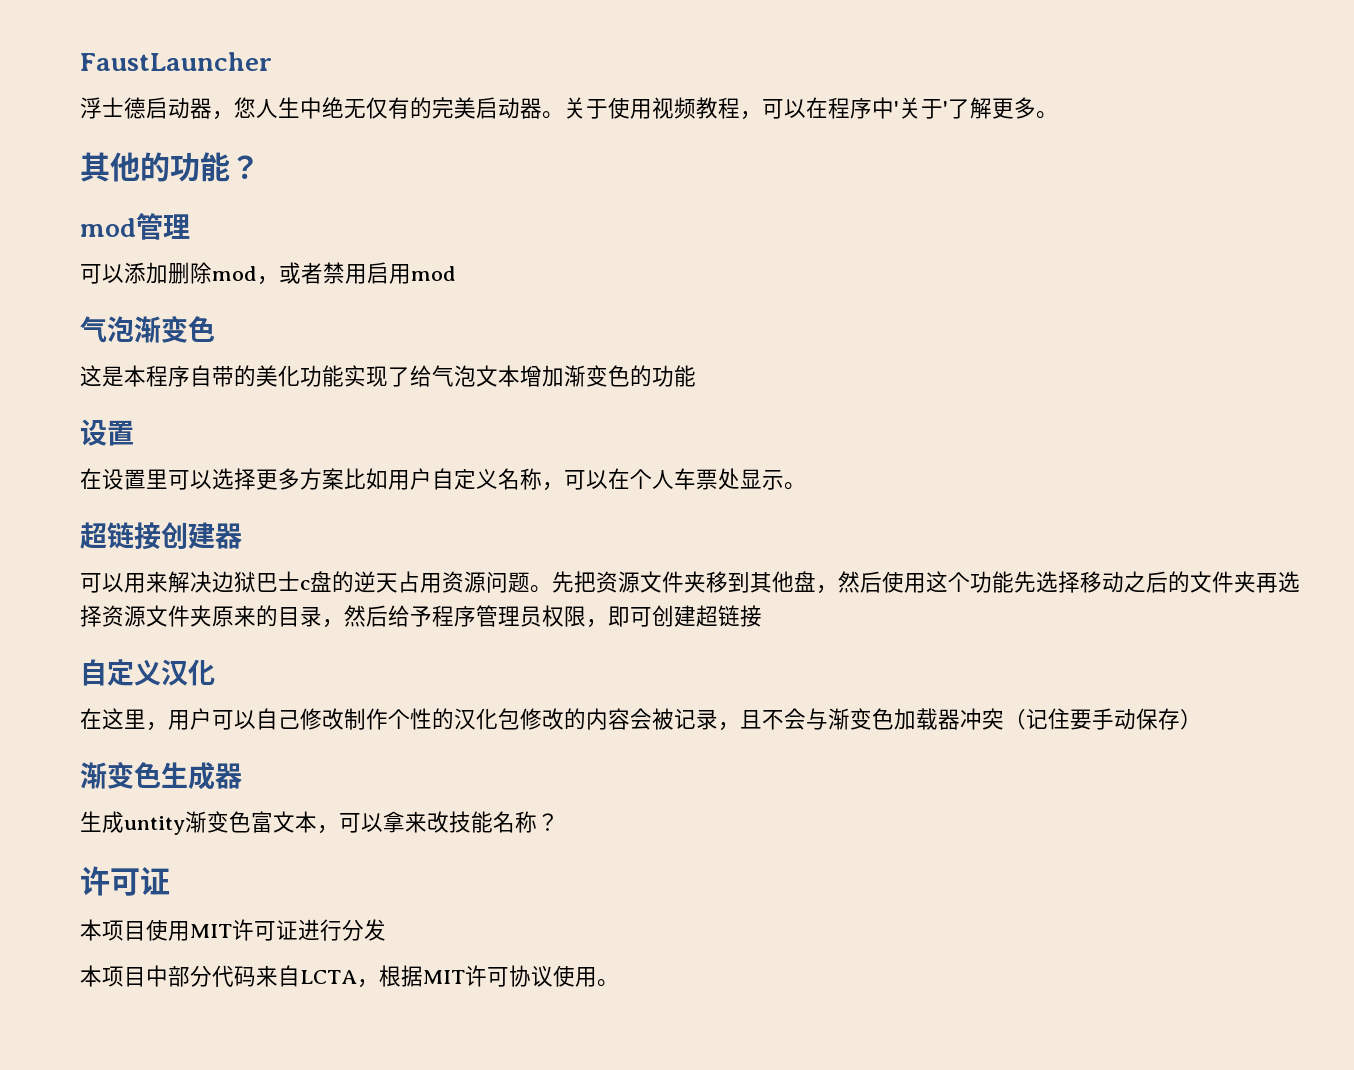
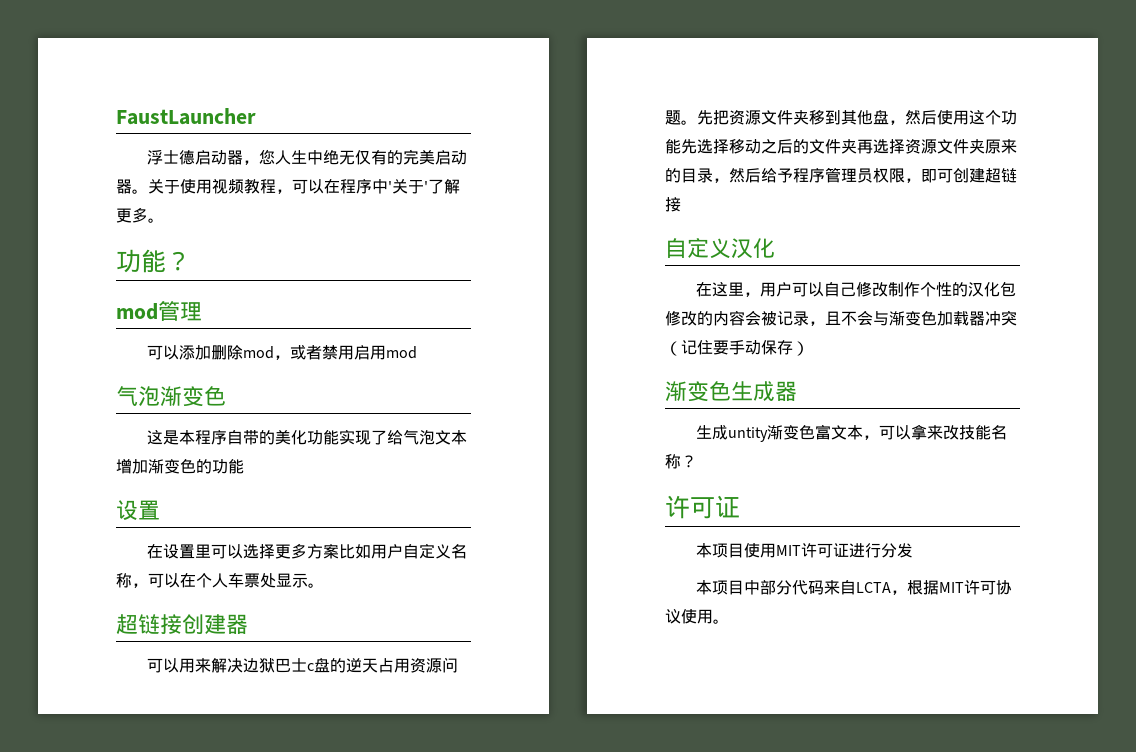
[80,152,170,182] 其他的 -> (164, 220) none

